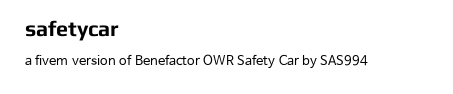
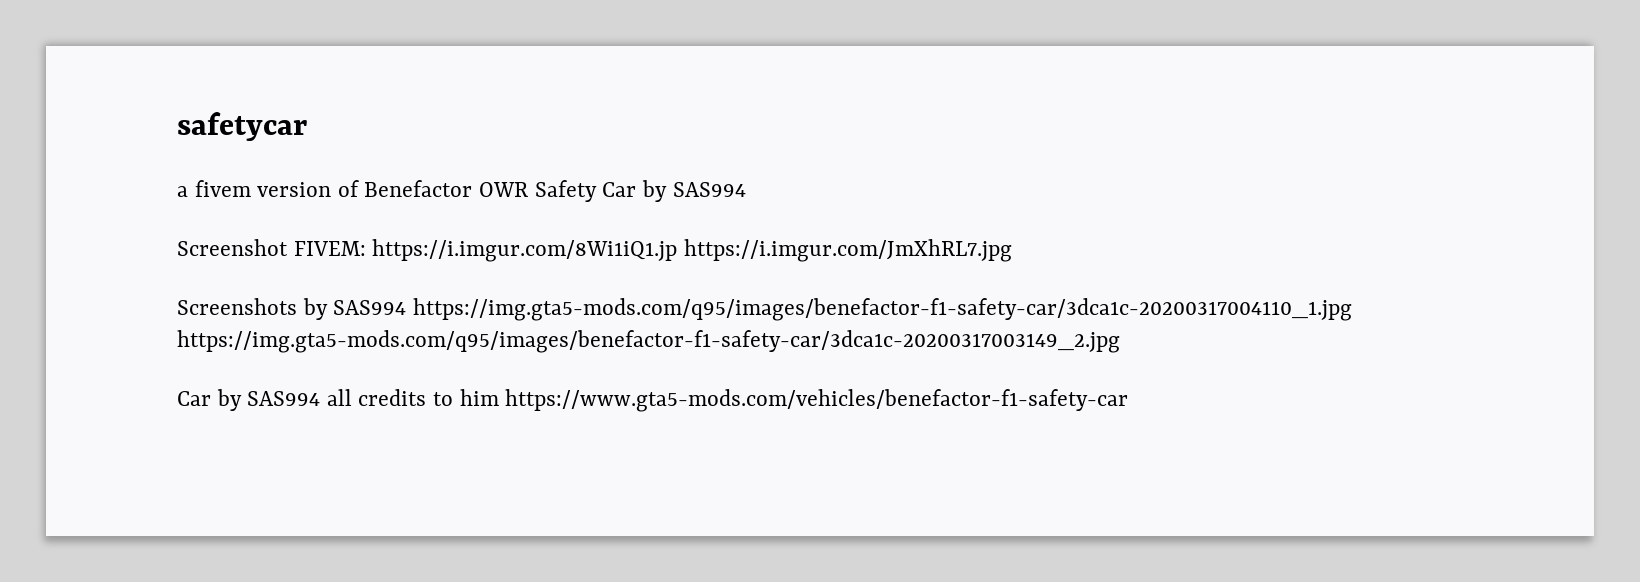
(369, 60) none -> [177,239,1012,262] [177,298,1352,321] [177,330,1120,353] [177,389,1129,412] // Screenshot FIVEM: https://i.imgur.com/8Wi1iQ1.jp https://i.imgur.com/JmXhRL7.jpg // Screenshots by SAS994 https://img.gta5-mods.com/q95/images/benefactor-f1-safety-car/3dca1c-20200317004110_1.jpg https://img.gta5-mods.com/q95/images/benefactor-f1-safety-car/3dca1c-20200317003149_2.jpg // Car by SAS994 all credits to him https://www.gta5-mods.com/vehicles/benefactor-f1-safety-car

